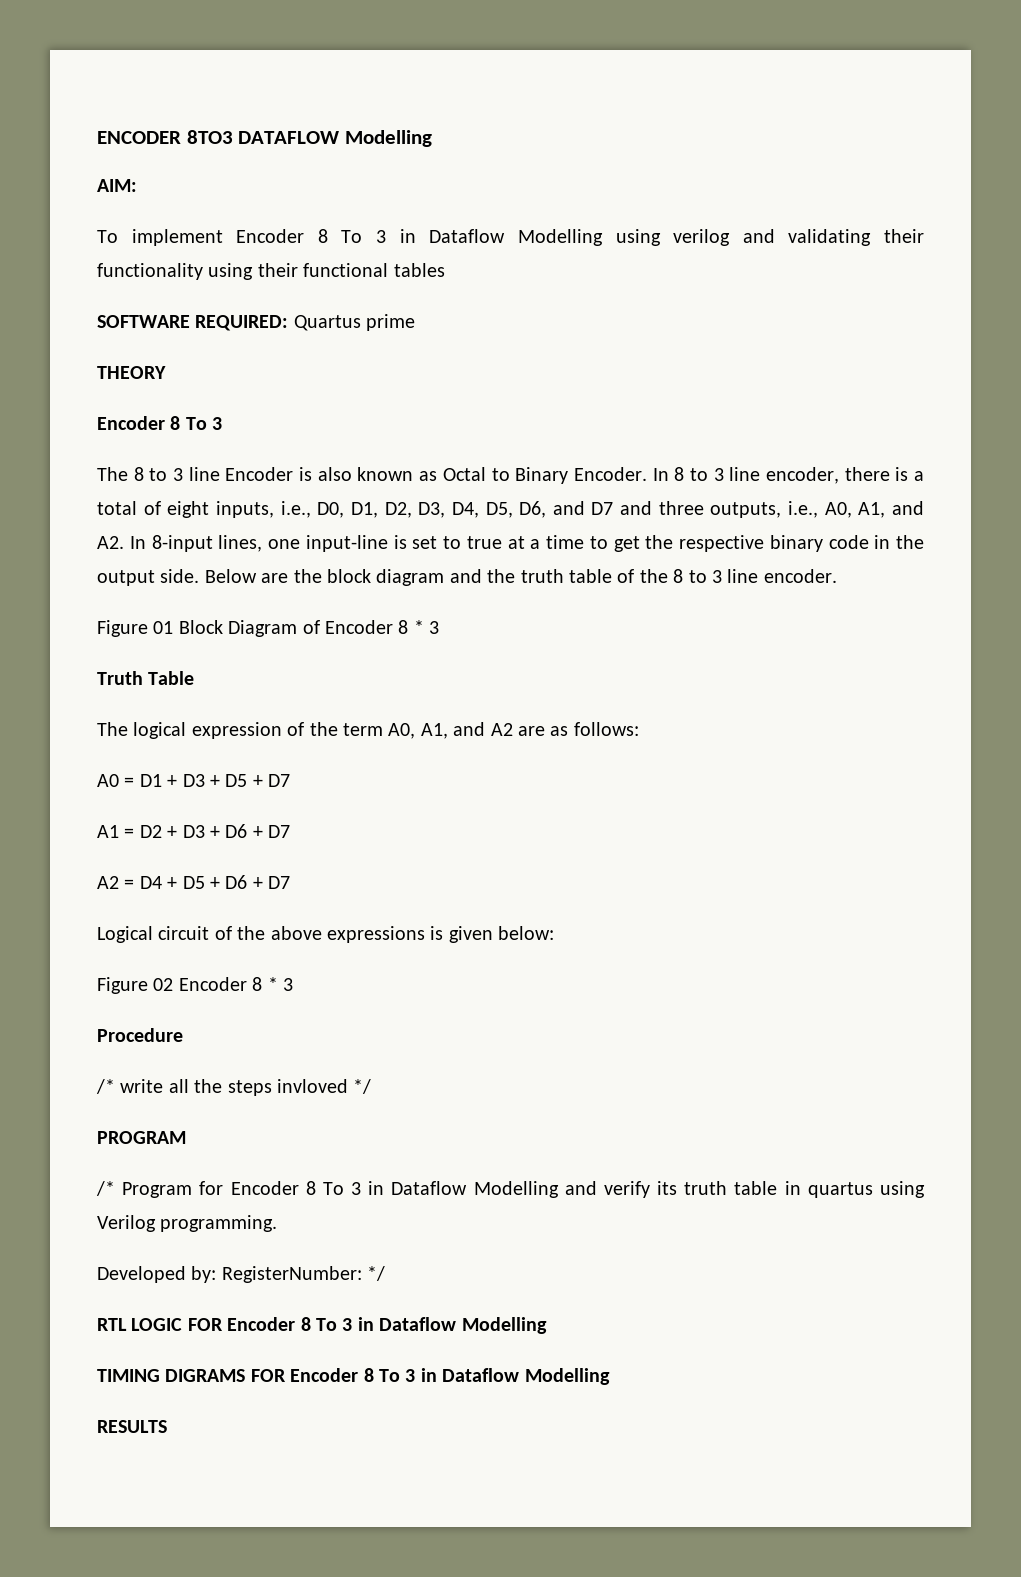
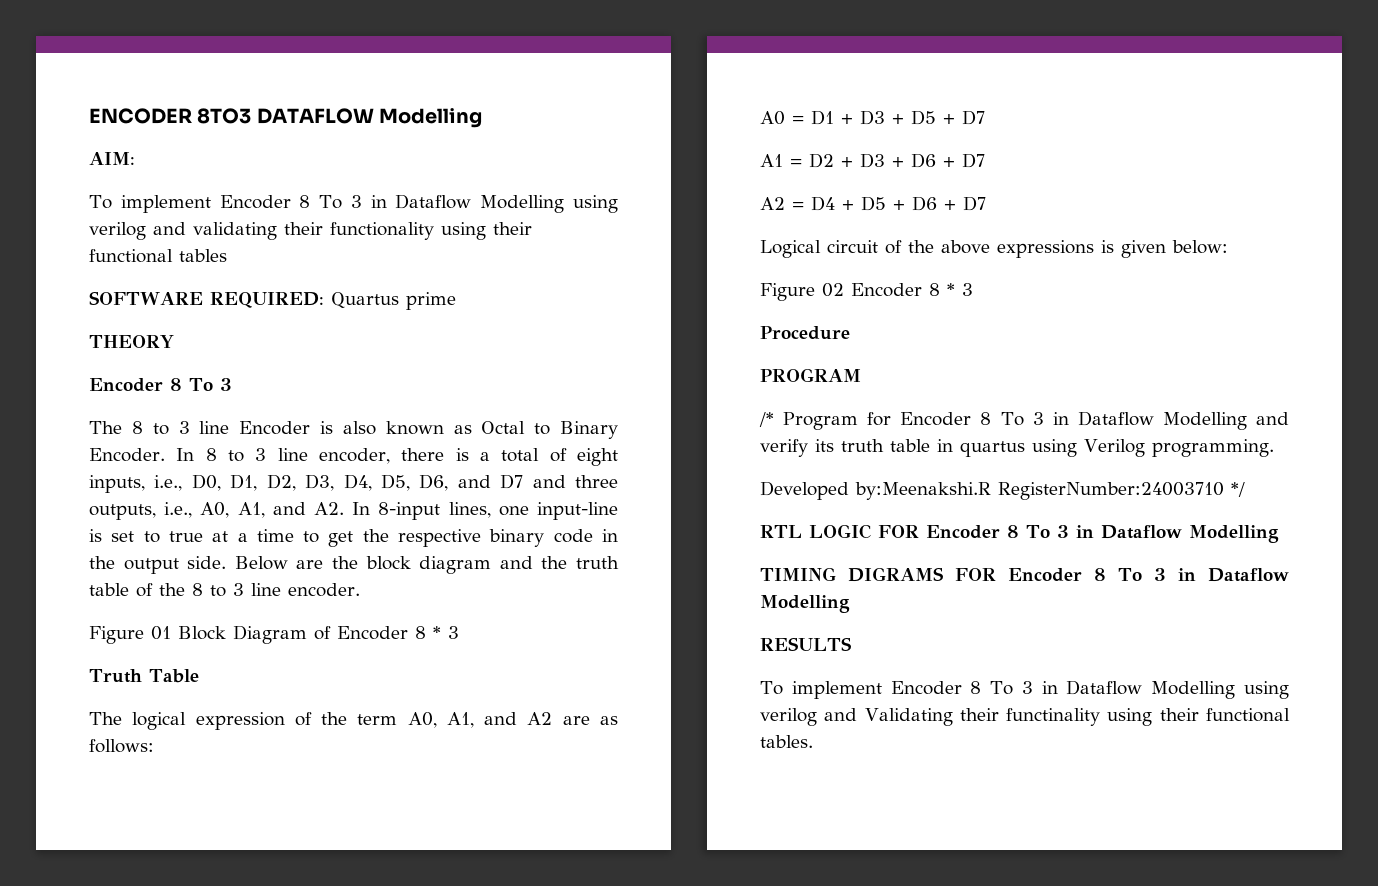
[96,1079,372,1096] // /* write all the steps invloved */ -> (850, 333) none
[191,1266,362,1283] by: RegisterNumber: -> [855,482,1224,500] by:Meenakshi.R RegisterNumber:24003710
(167, 1426) none -> [760,680,1289,699] [760,708,1290,726] [760,735,813,748] // To implement Encoder 8 To 3 in Dataflow Modelling using verilog and Validating their functinality using their functional tables.

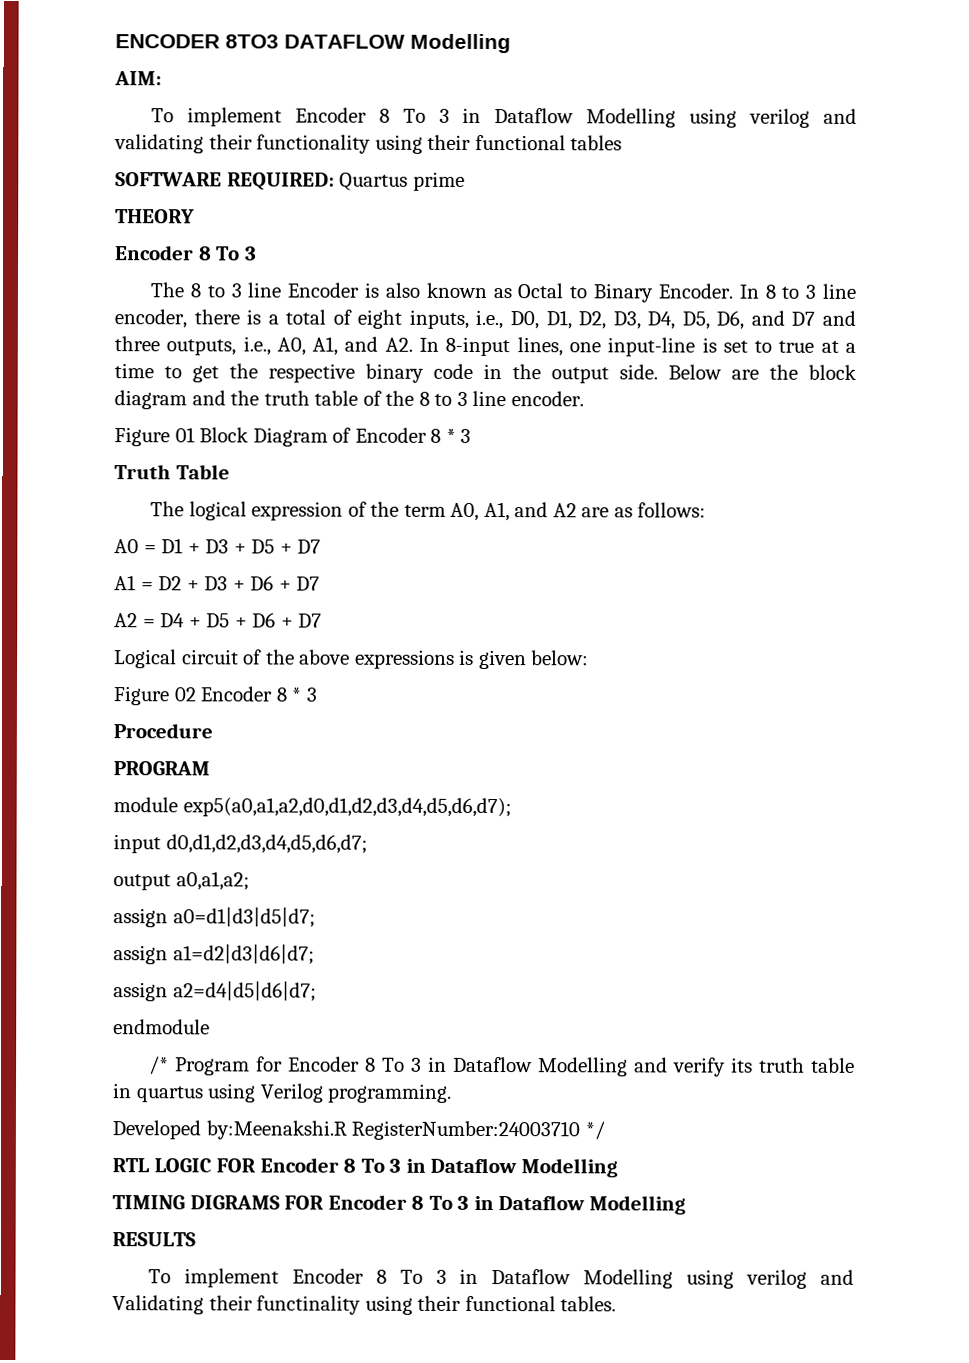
(861, 375) none -> [113,797,512,818] [113,834,368,854] [113,871,250,891] [113,907,316,928] [113,944,315,965] [113,981,317,1002] [113,1019,210,1035] // module exp5(a0,a1,a2,d0,d1,d2,d3,d4,d5,d6,d7); // input d0,d1,d2,d3,d4,d5,d6,d7; // output a0,a1,a2; // assign a0=d1|d3|d5|d7; // assign a1=d2|d3|d6|d7; // assign a2=d4|d5|d6|d7; // endmodule

